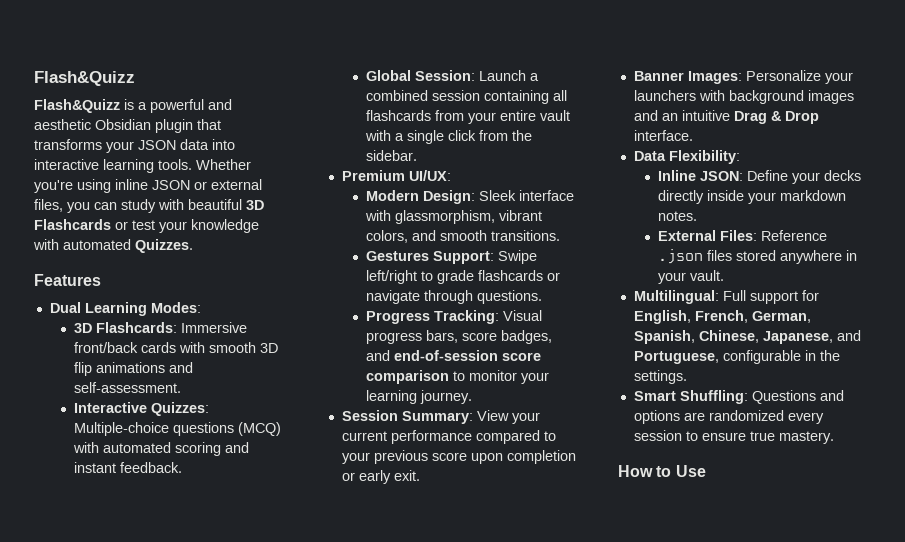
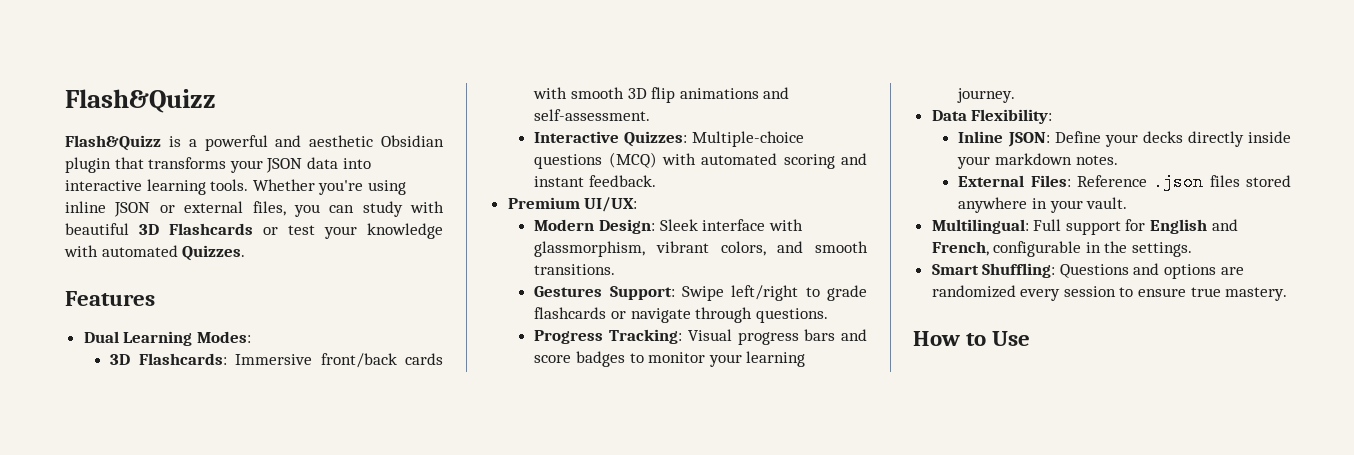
[365,70,539,81] [365,90,567,104] [365,110,570,124] [364,130,532,144] [365,150,417,161] // Global Session: Launch a combined session containing all flashcards from your entire vault with a single click from the sidebar. -> (657, 181) none
[425,330,552,344] [365,350,541,361] [365,370,449,384] bars, score badges, and end-of-session score comparison -> [804,329,867,341] [534,351,626,367] bars and score badges
[341,410,540,424] [341,430,556,444] [341,450,576,464] [341,470,420,484] [633,70,853,84] [633,90,854,104] [633,110,819,124] [633,130,693,141] // Session Summary: View your current performance compared to your previous score upon completion or early exit. // Banner Images: Personalize your launchers with background images and an intuitive Drag & Drop interface. -> (1016, 95) none
[633,310,811,324] [633,330,861,344] [633,351,719,364] English, French, German, Spanish, Chinese, Japanese, and Portuguese, -> [1150,219,1238,234] [931,241,989,256] English and French,

